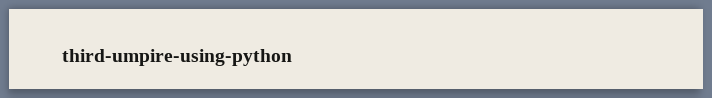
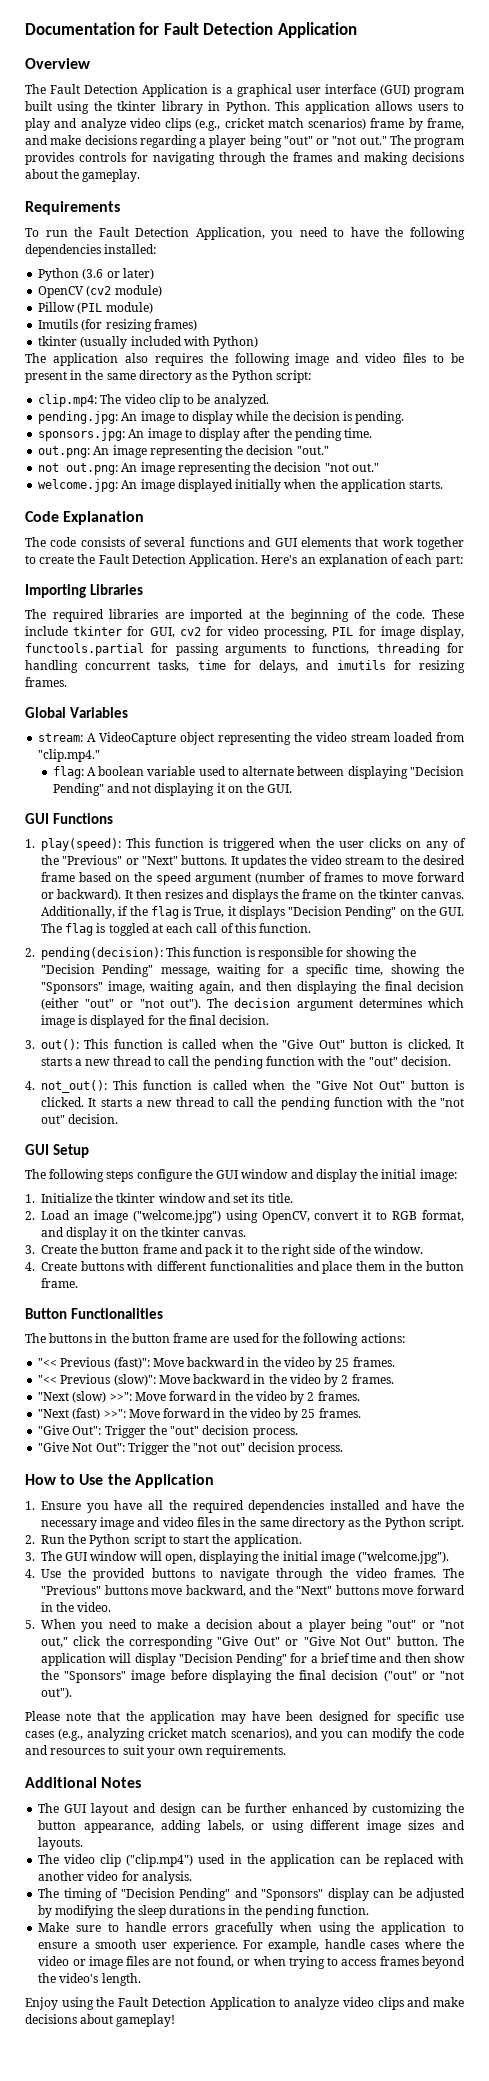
[62,49,292,66] third-umpire-using-python -> [25,22,357,38] [25,58,90,69] [25,84,465,97] [25,101,464,114] [25,118,464,131] [25,135,464,148] [25,152,465,165] [25,169,141,182] [25,201,120,215] [25,227,466,240] [25,244,157,257] [38,268,154,281] [38,285,162,298] [38,302,153,314] [38,319,197,332] [38,336,259,349] [25,353,465,366] [25,370,311,383] [38,394,269,407] [38,411,405,424] [38,428,373,441] [38,445,329,458] [38,462,379,475] [38,479,444,492] [25,511,145,525] [25,537,465,550] [25,554,463,567] [25,584,143,598] [25,609,464,622] [25,626,465,639] [25,643,465,656] [25,660,466,673] [25,677,67,687] [25,707,128,718] [38,732,464,745] [38,749,101,762] [52,766,464,779] [52,783,293,796] [25,813,113,824] [25,838,466,851] [41,855,465,868] [41,872,465,885] [41,889,464,902] [41,906,464,919] [41,923,312,936] [25,947,416,960] [41,964,464,977] [41,981,464,994] [41,998,465,1011] [41,1015,270,1028] [25,1039,464,1050] [41,1056,451,1069] [25,1080,464,1093] [41,1097,465,1110] [41,1114,119,1124] [25,1144,89,1158] [25,1169,457,1182] [25,1193,293,1203] [25,1210,464,1223] [41,1227,247,1240] [25,1244,424,1257] [25,1261,464,1274] [41,1278,78,1288] [25,1308,163,1319] [25,1333,405,1346] [38,1357,395,1370] [38,1374,394,1387] [38,1391,360,1404] [38,1408,361,1421] [38,1425,298,1438] [38,1442,344,1455] [25,1474,214,1488] [25,1500,464,1513] [41,1517,464,1530] [25,1534,302,1547] [25,1551,450,1564] [25,1568,464,1581] [41,1585,465,1597] [41,1602,112,1612] [25,1619,465,1632] [41,1636,465,1649] [41,1653,465,1666] [41,1670,464,1683] [41,1687,72,1699] [25,1711,464,1724] [25,1728,465,1741] [25,1745,287,1758] [25,1777,142,1788] [38,1803,465,1816] [38,1820,466,1833] [38,1837,84,1850] [38,1854,464,1867] [38,1871,192,1884] [38,1888,466,1901] [38,1905,370,1918] [38,1922,464,1935] [38,1939,464,1952] [38,1956,466,1969] [38,1973,141,1986] [25,1997,465,2010] [25,2014,176,2027] Documentation for Fault Detection Application // Overview // The Fault Detection Application is a graphical user interface (GUI) program built using the tkinter library in Python. This application allows users to play and analyze video clips (e.g., cricket match scenarios) frame by frame, and make decisions regarding a player being "out" or "not out." The program provides controls for navigating through the frames and making decisions about the gameplay. // Requirements // To run the Fault Detection Application, you need to have the following dependencies installed: // Python (3.6 or later) // OpenCV (cv2 module) // Pillow (PIL module) // Imutils (for resizing frames) // tkinter (usually included with Python) // The application also requires the following image and video files to be present in the same directory as the Python script: // clip.mp4: The video clip to be analyzed. // pending.jpg: An image to display while the decision is pending. // sponsors.jpg: An image to display after the pending time. // out.png: An image representing the decision "out." // not out.png: An image representing the decision "not out." // welcome.jpg: An image displayed initially when the application starts. // Code Explanation // The code consists of several functions and GUI elements that work together to create the Fault Detection Application. Here's an explanation of each part: // Importing Libraries // The required libraries are imported at the beginning of the code. These include tkinter for GUI, cv2 for video processing, PIL for image display, functools.partial for passing arguments to functions, threading for handling concurrent tasks, time for delays, and imutils for resizing frames. // Global Variables // stream: A VideoCapture object representing the video stream loaded from "clip.mp4." // flag: A boolean variable used to alternate between displaying "Decision Pending" and not displaying it on the GUI. // GUI Functions // 1. play(speed): This function is triggered when the user clicks on any of the "Previous" or "Next" buttons. It updates the video stream to the desired frame based on the speed argument (number of frames to move forward or backward). It then resizes and displays the frame on the tkinter canvas. Additionally, if the flag is True, it displays "Decision Pending" on the GUI. The flag is toggled at each call of this function. // 2. pending(decision): This function is responsible for showing the "Decision Pending" message, waiting for a specific time, showing the "Sponsors" image, waiting again, and then displaying the final decision (either "out" or "not out"). The decision argument determines which image is displayed for the final decision. // 3. out(): This function is called when the "Give Out" button is clicked. It starts a new thread to call the pending function with the "out" decision. // 4. not_out(): This function is called when the "Give Not Out" button is clicked. It starts a new thread to call the pending function with the "not out" decision. // GUI Setup // The following steps configure the GUI window and display the initial image: // 1. Initialize the tkinter window and set its title. // 2. Load an image ("welcome.jpg") using OpenCV, convert it to RGB format, and display it on the tkinter canvas. // 3. Create the button frame and pack it to the right side of the window. // 4. Create buttons with different functionalities and place them in the button frame. // Button Functionalities // The buttons in the button frame are used for the following actions: // "<< Previous (fast)": Move backward in the video by 25 frames. // "<< Previous (slow)": Move backward in the video by 2 frames. // "Next (slow) >>": Move forward in the video by 2 frames. // "Next (fast) >>": Move forward in the video by 25 frames. // "Give Out": Trigger the "out" decision process. // "Give Not Out": Trigger the "not out" decision process. // How to Use the Application // 1. Ensure you have all the required dependencies installed and have the necessary image and video files in the same directory as the Python script. // 2. Run the Python script to start the application. // 3. The GUI window will open, displaying the initial image ("welcome.jpg"). // 4. Use the provided buttons to navigate through the video frames. The "Previous" buttons move backward, and the "Next" buttons move forward in the video. // 5. When you need to make a decision about a player being "out" or "not out," click the corresponding "Give Out" or "Give Not Out" button. The application will display "Decision Pending" for a brief time and then show the "Sponsors" image before displaying the final decision ("out" or "not out"). // Please note that the application may have been designed for specific use cases (e.g., analyzing cricket match scenarios), and you can modify the code and resources to suit your own requirements. // Additional Notes // The GUI layout and design can be further enhanced by customizing the button appearance, adding labels, or using different image sizes and layouts. // The video clip ("clip.mp4") used in the application can be replaced with another video for analysis. // The timing of "Decision Pending" and "Sponsors" display can be adjusted by modifying the sleep durations in the pending function. // Make sure to handle errors gracefully when using the application to ensure a smooth user experience. For example, handle cases where the video or image files are not found, or when trying to access frames beyond the video's length. // Enjoy using the Fault Detection Application to analyze video clips and make decisions about gameplay!

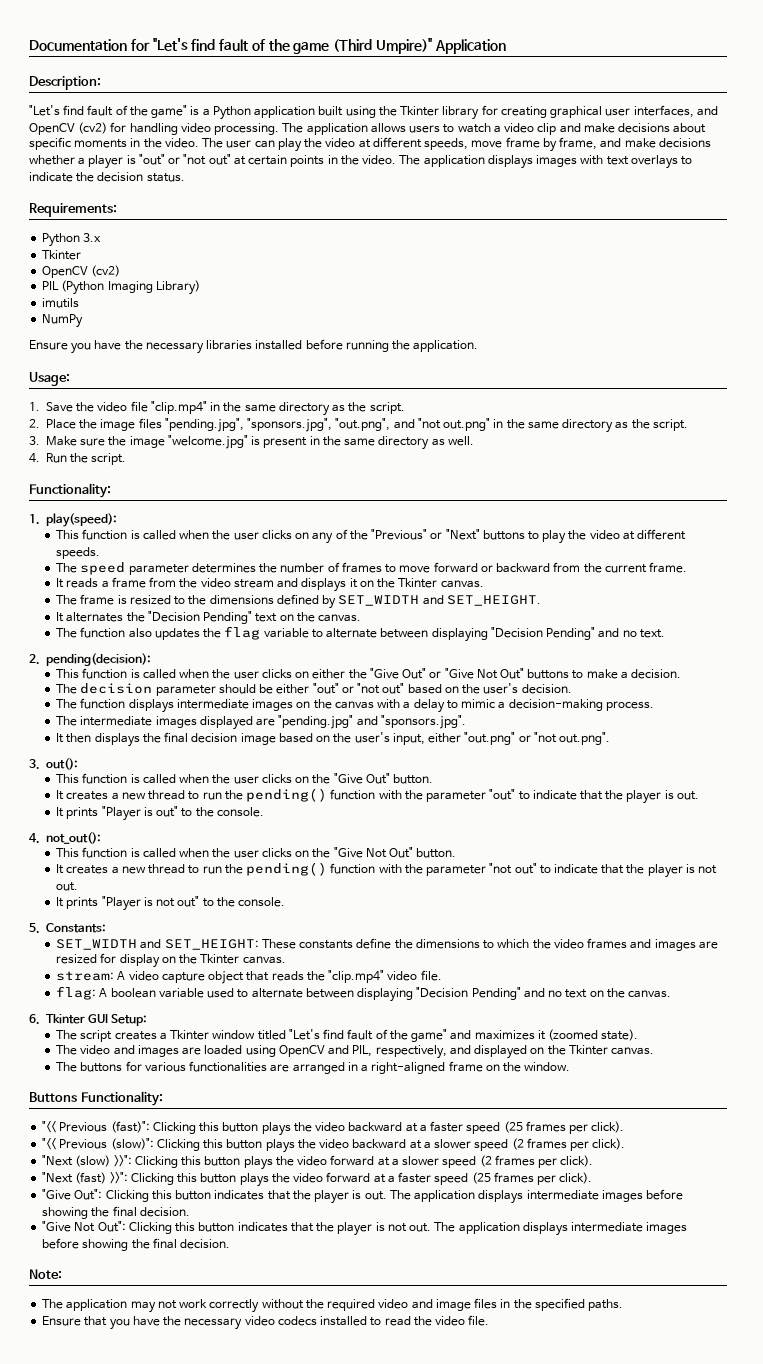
[163,22,357,38] [25,58,90,69] [25,84,465,97] [25,101,464,114] [25,118,367,131] Fault Detection Application // Overview // The Fault Detection Application is a graphical user interface (GUI) program built using the tkinter library in Python. This application allows users to play and analyze video clips (e.g., cricket match scenarios) -> [152,38,506,54] [29,76,101,90] [29,105,718,120] [29,122,707,135] [29,137,503,152] "Let's find fault of the game (Third Umpire)" Application // Description: // "Let's find fault of the game" is a Python application built using the Tkinter library for creating graphical user interfaces, and OpenCV (cv2) for handling video processing. The application allows users to watch a video clip and make decisions about specific moments in the video. The user can play the video at different speeds, move
[139,135,464,148] [25,152,465,165] [25,169,141,182] [25,201,120,215] [25,227,466,240] [25,244,157,257] [38,268,154,281] [38,285,162,298] [38,302,153,314] [38,319,197,332] [38,336,259,349] [25,353,465,366] regarding a player being "out" or "not out." The program provides controls for navigating through the frames and making decisions about the gameplay. // Requirements // To run the Fault Detection Application, you need to have the following dependencies installed: // Python (3.6 or later) // OpenCV (cv2 module) // Pillow (PIL module) // Imutils (for resizing frames) // tkinter (usually included with Python) // The application also requires the following image and video files to be -> [29,154,693,169] [29,172,185,182] [29,203,117,217] [42,233,102,247] [42,250,82,260] [42,265,121,278] [42,280,200,295] [42,298,80,308] [42,314,84,328] [29,339,479,354] [29,372,70,386] [29,401,405,416] [29,418,688,433] [29,435,261,449] whether a player is "out" or "not out" at certain points in the video. The application displays images with text overlays to indicate the decision status. // Requirements: // Python 3.x // Tkinter // OpenCV (cv2) // PIL (Python Imaging Library) // imutils // NumPy // Ensure you have the necessary libraries installed before running the application. // Usage: // 1. Save the video file "clip.mp4" in the same directory as the script. // 2. Place the image files "pending.jpg", "sponsors.jpg", "out.png", and "not out.png" in the same directory as the script. // 3. Make sure the image "welcome.jpg" is
[210,370,311,383] [38,394,269,407] [38,411,405,424] [38,428,373,441] [38,445,329,458] [38,462,379,475] [38,479,444,492] [25,511,145,525] [25,537,465,550] [25,554,463,567] [25,584,143,598] [25,609,464,622] [25,626,465,639] [25,643,465,656] [25,660,466,673] [25,677,67,687] [25,707,128,718] [38,732,464,745] [38,749,101,762] the Python script: // clip.mp4: The video clip to be analyzed. // pending.jpg: An image to display while the decision is pending. // sponsors.jpg: An image to display after the pending time. // out.png: An image representing the decision "out." // not out.png: An image representing the decision "not out." // welcome.jpg: An image displayed initially when the application starts. // Code Explanation // The code consists of several functions and GUI elements that work together to create the Fault Detection Application. Here's an explanation of each part: // Importing Libraries // The required libraries are imported at the beginning of the code. These include tkinter for GUI, cv2 for video processing, PIL for image display, functools.partial for passing arguments to functions, threading for handling concurrent tasks, time for delays, and imutils for resizing frames. // Global Variables // stream: A VideoCapture object representing the video stream loaded from "clip.mp4." -> [447,436,474,446] [29,453,127,465] [29,483,111,498] [29,513,117,527] [56,529,687,544] [56,547,101,559] [56,562,687,575] [56,577,484,592] [56,594,541,609] [56,611,362,624] [56,626,665,642] [29,653,151,666] [56,668,682,679] [56,683,572,696] [56,698,654,713] [56,715,466,730] [56,732,610,747] [29,758,78,770] [56,773,434,784] [56,788,699,804] [56,806,264,821] [29,832,101,844] [56,847,457,858] [56,862,718,878] [56,882,79,891] [56,896,286,911] [29,923,106,933] [56,938,718,951] [56,953,286,968] [56,970,442,984] well. // 4. Run the script. // Functionality: // 1. play(speed): // This function is called when the user clicks on any of the "Previous" or "Next" buttons to play the video at different speeds. // The speed parameter determines the number of frames to move forward or backward from the current frame. // It reads a frame from the video stream and displays it on the Tkinter canvas. // The frame is resized to the dimensions defined by SET_WIDTH and SET_HEIGHT. // It alternates the "Decision Pending" text on the canvas. // The function also updates the flag variable to alternate between displaying "Decision Pending" and no text. // 2. pending(decision): // This function is called when the user clicks on either the "Give Out" or "Give Not Out" buttons to make a decision. // The decision parameter should be either "out" or "not out" based on the user's decision. // The function displays intermediate images on the canvas with a delay to mimic a decision-making process. // The intermediate images displayed are "pending.jpg" and "sponsors.jpg". // It then displays the final decision image based on the user's input, either "out.png" or "not out.png". // 3. out(): // This function is called when the user clicks on the "Give Out" button. // It creates a new thread to run the pending() function with the parameter "out" to indicate that the player is out. // It prints "Player is out" to the console. // 4. not_out(): // This function is called when the user clicks on the "Give Not Out" button. // It creates a new thread to run the pending() function with the parameter "not out" to indicate that the player is not out. // It prints "Player is not out" to the console. // 5. Constants: // SET_WIDTH and SET_HEIGHT: These constants define the dimensions to which the video frames and images are resized for display on the Tkinter canvas. // stream: A video capture object that reads the "clip.mp4" video file.
[132,783,293,796] [25,813,113,824] [25,838,466,851] [41,855,465,868] [41,872,465,885] [41,889,464,902] [41,906,464,919] [41,923,312,936] [25,947,416,960] [41,964,464,977] [41,981,464,994] [41,998,465,1011] [41,1015,270,1028] [25,1039,464,1050] [41,1056,451,1069] [25,1080,464,1093] [41,1097,465,1110] [41,1114,119,1124] [25,1144,89,1158] [25,1169,457,1182] [25,1193,293,1203] [25,1210,464,1223] [41,1227,247,1240] [25,1244,424,1257] [25,1261,464,1274] [41,1278,78,1288] [25,1308,163,1319] [25,1333,405,1346] [38,1357,395,1370] [38,1374,394,1387] [38,1391,360,1404] [38,1408,361,1421] [38,1425,298,1438] [38,1442,344,1455] [25,1474,214,1488] [25,1500,464,1513] [41,1517,464,1530] [25,1534,302,1547] [25,1551,450,1564] [25,1568,464,1581] [41,1585,465,1597] [41,1602,112,1612] [25,1619,465,1632] [41,1636,465,1649] [41,1653,465,1666] [41,1670,464,1683] [41,1687,72,1699] [25,1711,464,1724] [25,1728,465,1741] [25,1745,287,1758] [25,1777,142,1788] [38,1803,465,1816] [38,1820,466,1833] [38,1837,84,1850] [38,1854,464,1867] [38,1871,192,1884] [38,1888,466,1901] [38,1905,370,1918] [38,1922,464,1935] [38,1939,464,1952] [38,1956,466,1969] [38,1973,141,1986] [25,1997,465,2010] [25,2014,176,2027] not displaying it on the GUI. // GUI Functions // 1. play(speed): This function is triggered when the user clicks on any of the "Previous" or "Next" buttons. It updates the video stream to the desired frame based on the speed argument (number of frames to move forward or backward). It then resizes and displays the frame on the tkinter canvas. Additionally, if the flag is True, it displays "Decision Pending" on the GUI. The flag is toggled at each call of this function. // 2. pending(decision): This function is responsible for showing the "Decision Pending" message, waiting for a specific time, showing the "Sponsors" image, waiting again, and then displaying the final decision (either "out" or "not out"). The decision argument determines which image is displayed for the final decision. // 3. out(): This function is called when the "Give Out" button is clicked. It starts a new thread to call the pending function with the "out" decision. // 4. not_out(): This function is called when the "Give Not Out" button is clicked. It starts a new thread to call the pending function with the "not out" decision. // GUI Setup // The following steps configure the GUI window and display the initial image: // 1. Initialize the tkinter window and set its title. // 2. Load an image ("welcome.jpg") using OpenCV, convert it to RGB format, and display it on the tkinter canvas. // 3. Create the button frame and pack it to the right side of the window. // 4. Create buttons with different functionalities and place them in the button frame. // Button Functionalities // The buttons in the button frame are used for the following actions: // "<< Previous (fast)": Move backward in the video by 25 frames. // "<< Previous (slow)": Move backward in the video by 2 frames. // "Next (slow) >>": Move forward in the video by 2 frames. // "Next (fast) >>": Move forward in the video by 25 frames. // "Give Out": Trigger the "out" decision process. // "Give Not Out": Trigger the "not out" decision process. // How to Use the Application // 1. Ensure you have all the required dependencies installed and have the necessary image and video files in the same directory as the Python script. // 2. Run the Python script to start the application. // 3. The GUI window will open, displaying the initial image ("welcome.jpg"). // 4. Use the provided buttons to navigate through the video frames. The "Previous" buttons move backward, and the "Next" buttons move forward in the video. // 5. When you need to make a decision about a player being "out" or "not out," click the corresponding "Give Out" or "Give Not Out" button. The application will display "Decision Pending" for a brief time and then show the "Sponsors" image before displaying the final decision ("out" or "not out"). // Please note that the application may have been designed for specific use cases (e.g., analyzing cricket match scenarios), and you can modify the code and resources to suit your own requirements. // Additional Notes // The GUI layout and design can be further enhanced by customizing the button appearance, adding labels, or using different image sizes and layouts. // The video clip ("clip.mp4") used in the application can be replaced with another video for analysis. // The timing of "Decision Pending" and "Sponsors" display can be adjusted by modifying the sleep durations in the pending function. // Make sure to handle errors gracefully when using the application to ensure a smooth user experience. For example, handle cases where the video or image files are not found, or when trying to access frames beyond the video's length. // Enjoy using the Fault Detection Application to analyze video clips and make decisions about gameplay! -> [548,988,671,998] [29,1014,148,1026] [56,1029,639,1042] [56,1045,654,1059] [56,1061,571,1074] [29,1091,163,1106] [42,1121,625,1136] [42,1138,626,1153] [42,1155,594,1170] [42,1172,593,1187] [42,1189,684,1204] [42,1206,190,1219] [42,1221,688,1236] [42,1238,231,1251] [29,1269,62,1279] [42,1298,624,1313] [42,1315,490,1330] no text on the canvas. // 6. Tkinter GUI Setup: // The script creates a Tkinter window titled "Let's find fault of the game" and maximizes it (zoomed state). // The video and images are loaded using OpenCV and PIL, respectively, and displayed on the Tkinter canvas. // The buttons for various functionalities are arranged in a right-aligned frame on the window. // Buttons Functionality: // "<< Previous (fast)": Clicking this button plays the video backward at a faster speed (25 frames per click). // "<< Previous (slow)": Clicking this button plays the video backward at a slower speed (2 frames per click). // "Next (slow) >>": Clicking this button plays the video forward at a slower speed (2 frames per click). // "Next (fast) >>": Clicking this button plays the video forward at a faster speed (25 frames per click). // "Give Out": Clicking this button indicates that the player is out. The application displays intermediate images before showing the final decision. // "Give Not Out": Clicking this button indicates that the player is not out. The application displays intermediate images before showing the final decision. // Note: // The application may not work correctly without the required video and image files in the specified paths. // Ensure that you have the necessary video codecs installed to read the video file.

